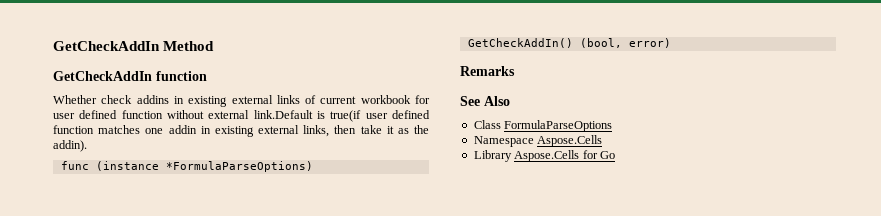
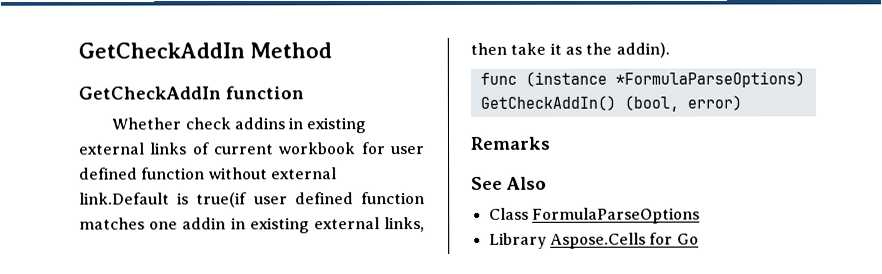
[473,135,603,147] // Namespace Aspose.Cells -> (700, 215) none

